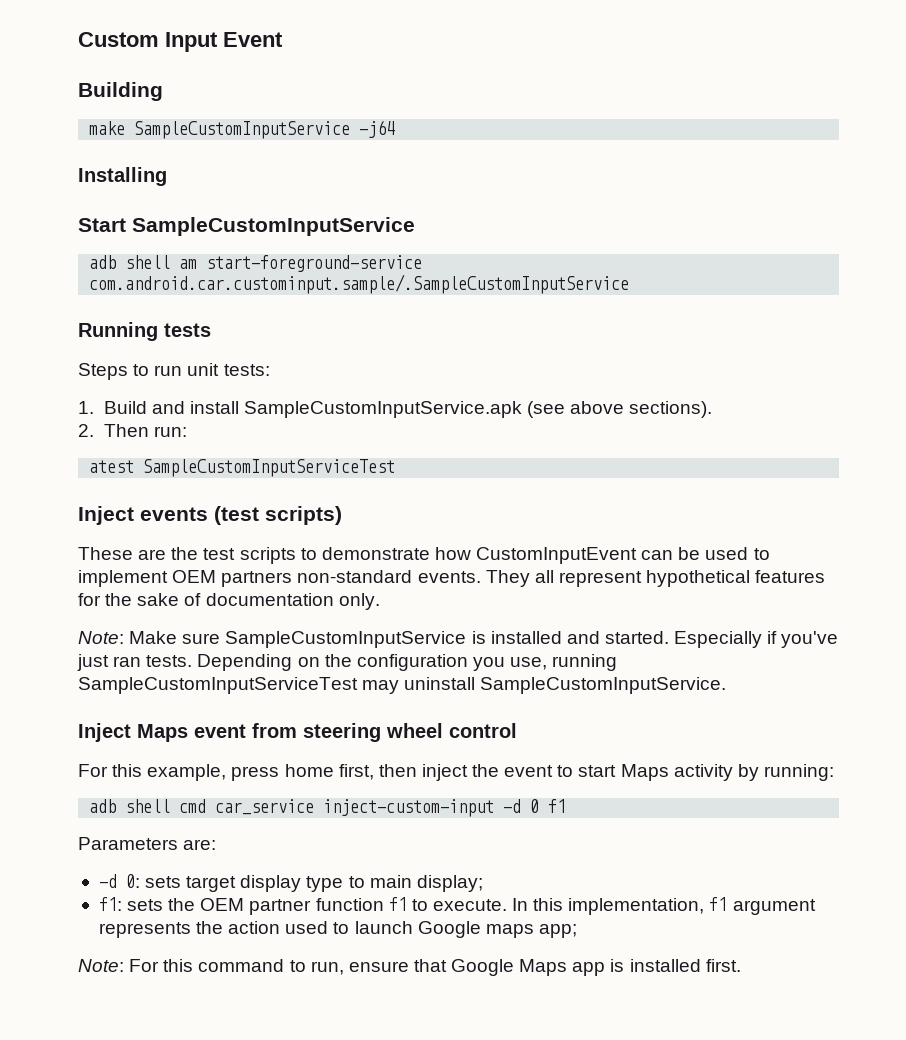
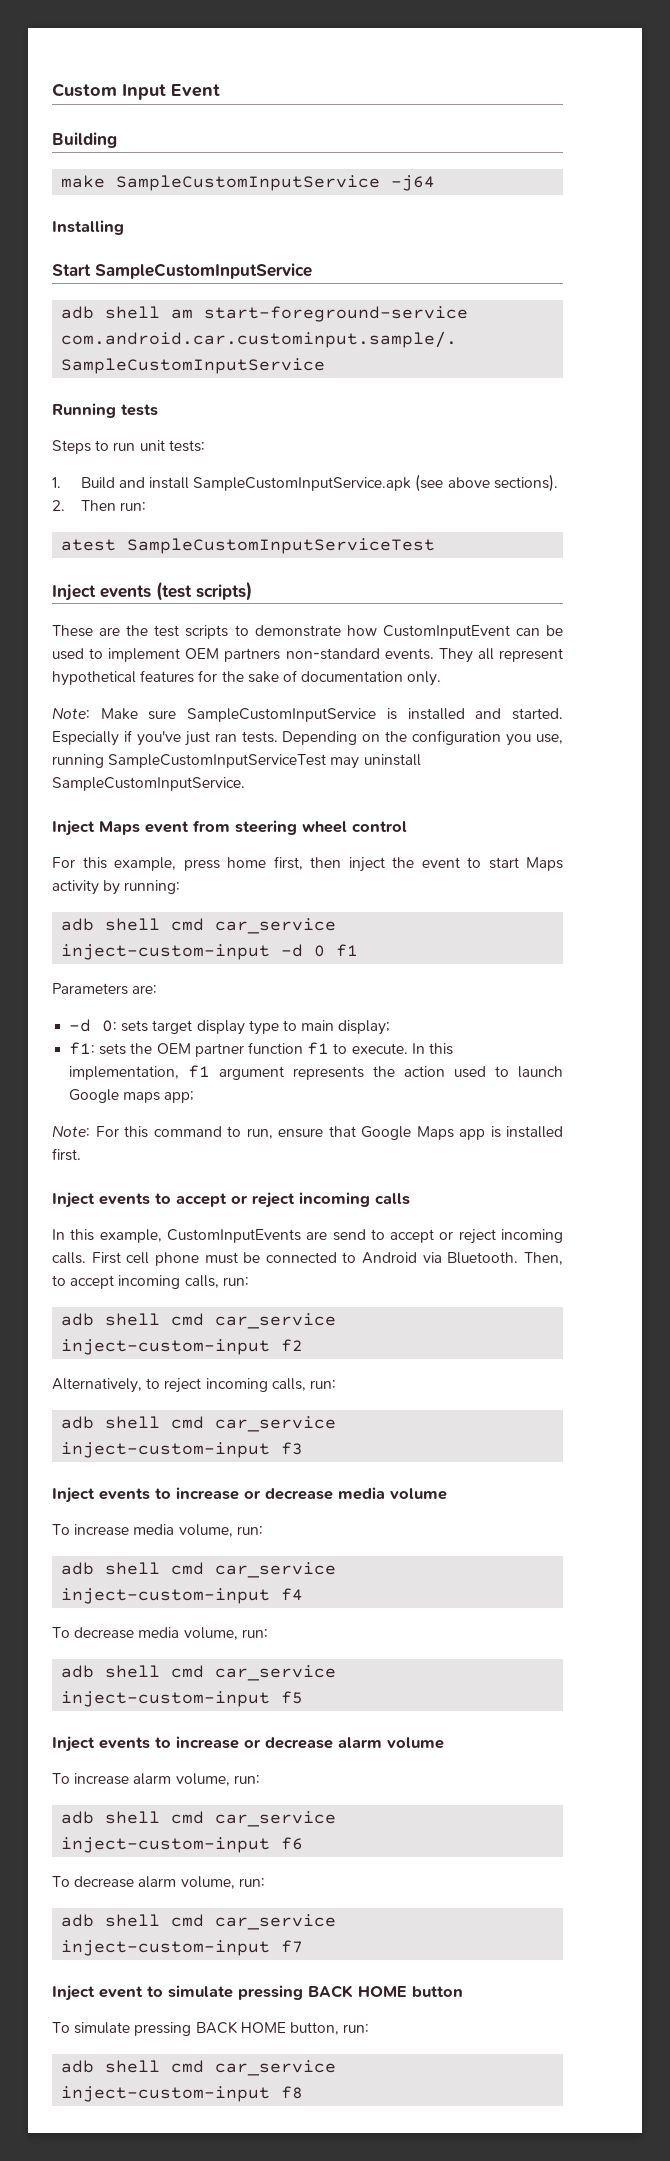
(741, 965) none -> [52,1192,410,1208] [52,1229,563,1244] [52,1252,563,1266] [52,1275,249,1289] [61,1313,337,1329] [61,1339,304,1355] [52,1378,336,1393] [61,1416,337,1432] [61,1442,304,1458] [52,1487,447,1503] [52,1524,263,1537] [61,1562,337,1578] [61,1588,304,1604] [52,1627,268,1640] [61,1665,337,1681] [61,1691,304,1707] [52,1736,444,1752] [52,1773,260,1786] [61,1811,337,1827] [61,1837,304,1853] [52,1876,265,1889] [61,1914,337,1930] [61,1940,304,1956] [52,1985,463,2001] [52,2021,370,2036] [61,2060,337,2076] [61,2086,304,2102] // Inject events to accept or reject incoming calls // In this example, CustomInputEvents are send to accept or reject incoming calls. First cell phone must be connected to Android via Bluetooth. Then, to accept incoming calls, run: // adb shell cmd car_service inject-custom-input f2 // Alternatively, to reject incoming calls, run: // adb shell cmd car_service inject-custom-input f3 // Inject events to increase or decrease media volume // To increase media volume, run: // adb shell cmd car_service inject-custom-input f4 // To decrease media volume, run: // adb shell cmd car_service inject-custom-input f5 // Inject events to increase or decrease alarm volume // To increase alarm volume, run: // adb shell cmd car_service inject-custom-input f6 // To decrease alarm volume, run: // adb shell cmd car_service inject-custom-input f7 // Inject event to simulate pressing BACK HOME button // To simulate pressing BACK HOME button, run: // adb shell cmd car_service inject-custom-input f8

